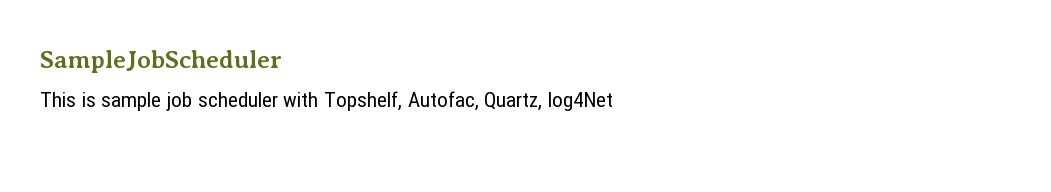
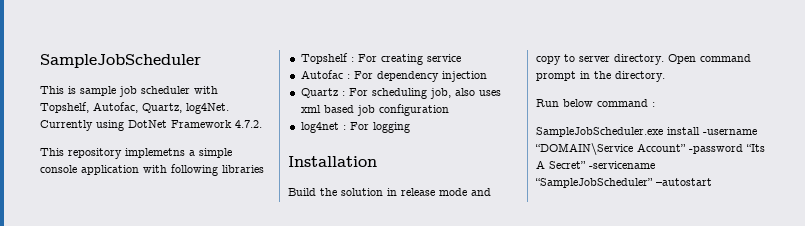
[548,92,614,111] log4Net -> [186,103,229,114] [40,120,262,131] [40,148,232,159] [40,164,264,176] [300,53,461,65] [300,70,487,82] [300,88,501,99] [300,104,449,116] [300,122,410,133] [288,156,377,167] [288,188,491,196] [536,54,751,65] [536,71,665,82] [536,99,655,107] [536,127,757,137] [535,143,765,155] [536,160,655,169] [535,178,712,188] log4Net. Currently using DotNet Framework 4.7.2. // This repository implemetns a simple console application with following libraries // Topshelf : For creating service // Autofac : For dependency injection // Quartz : For scheduling job, also uses xml based job configuration // log4net : For logging // Installation // Build the solution in release mode and copy to server directory. Open command prompt in the directory. // Run below command : // SampleJobScheduler.exe install -username “DOMAIN\Service Account” -password “Its A Secret” -servicename “SampleJobScheduler” –autostart

